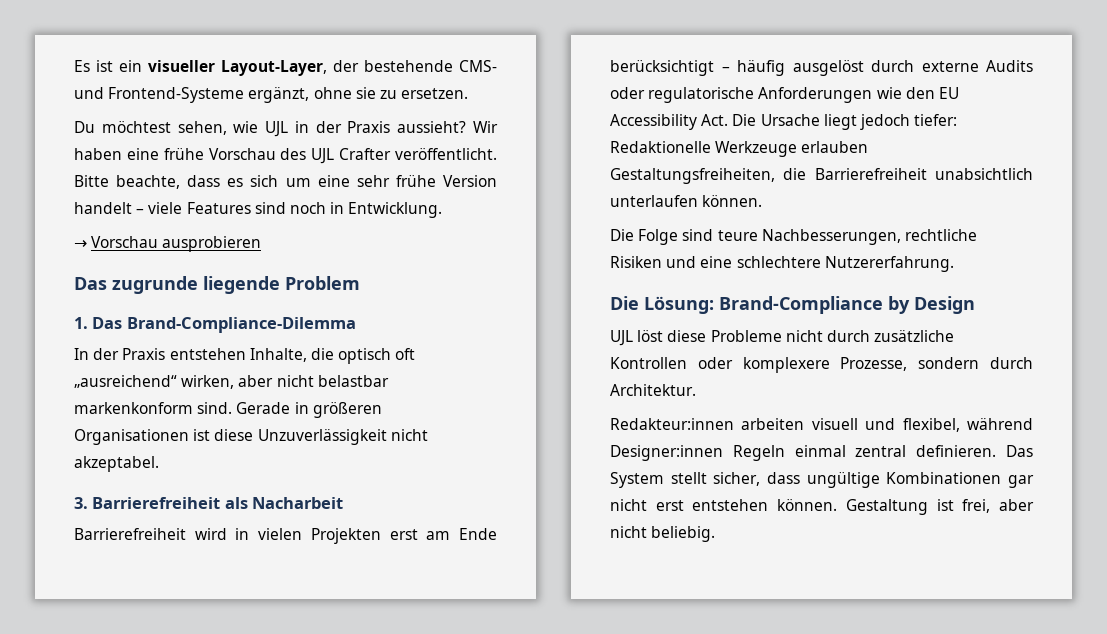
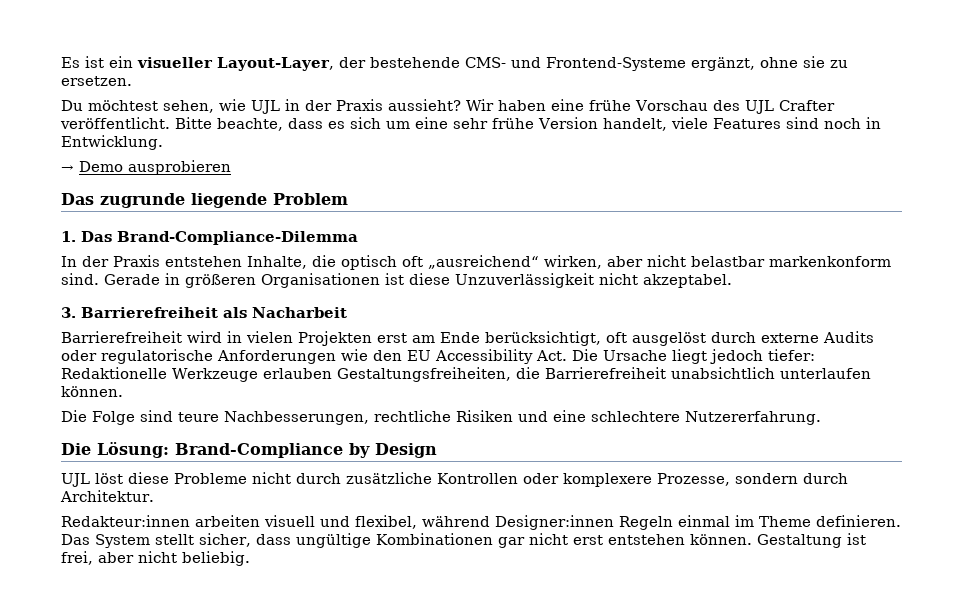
[74,202,145,214] handelt – -> [602,118,667,131] handelt,
[91,236,159,248] Vorschau -> [79,161,123,172] Demo
[610,60,785,76] berücksichtigt – häufig -> [485,331,627,346] berücksichtigt, oft
[855,445,907,457] zentral -> [735,515,811,527] im Theme

